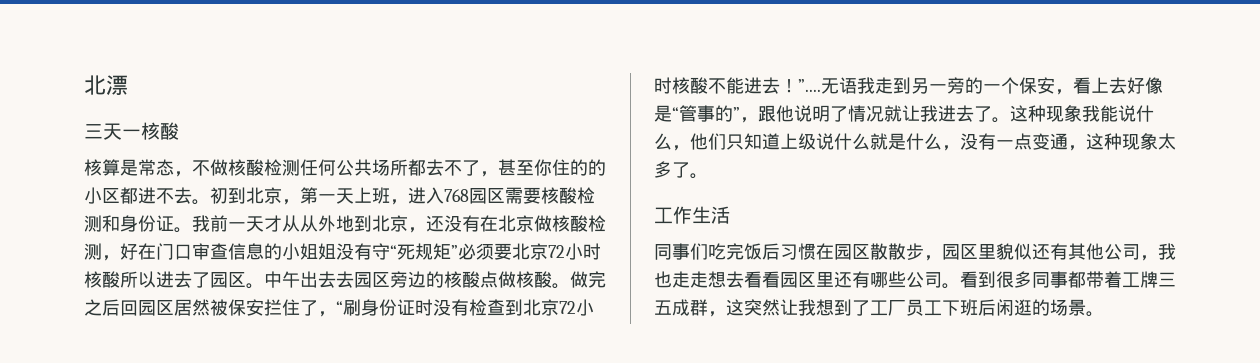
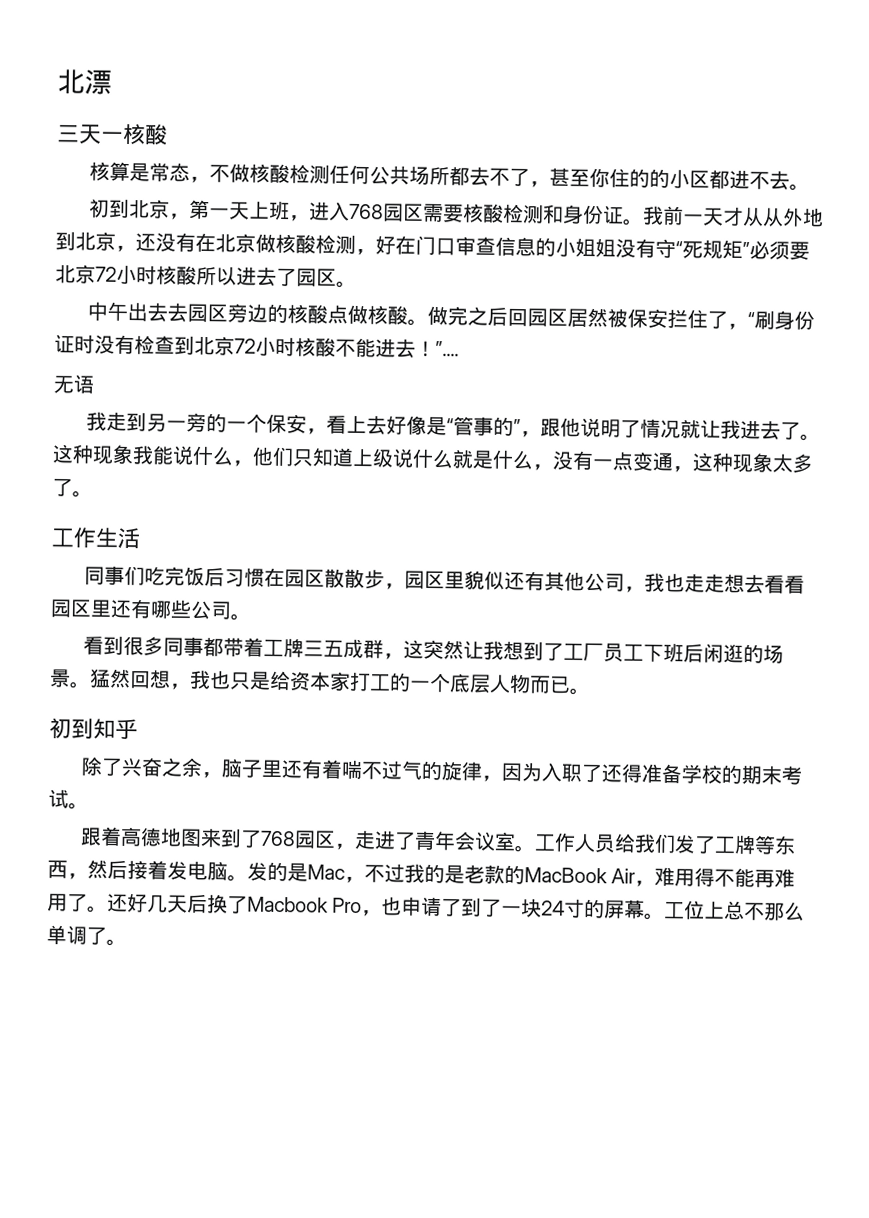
(210, 202) none -> (810, 187) //
(264, 286) none -> (357, 284) //
(821, 85) none -> (459, 348) //
(857, 85) none -> (94, 384) //
(960, 286) none -> (251, 617) //
(1104, 314) none -> [89,668,590,696] [49,718,138,740] [80,756,803,785] [48,789,89,810] [79,826,796,855] [47,859,796,888] [47,893,806,921] [46,925,127,947] 猛然回想，我也只是给资本家打工的一个底层人物而已。 // 初到知乎 // 除了兴奋之余，脑子里还有着喘不过气的旋律，因为入职了还得准备学校的期末考试。 // 跟着高德地图来到了768园区，走进了青年会议室。工作人员给我们发了工牌等东西，然后接着发电脑。发的是Mac，不过我的是老款的MacBook Air，难用得不能再难用了。还好几天后换了Macbook Pro，也申请了到了一块24寸的屏幕。工位上总不那么单调了。

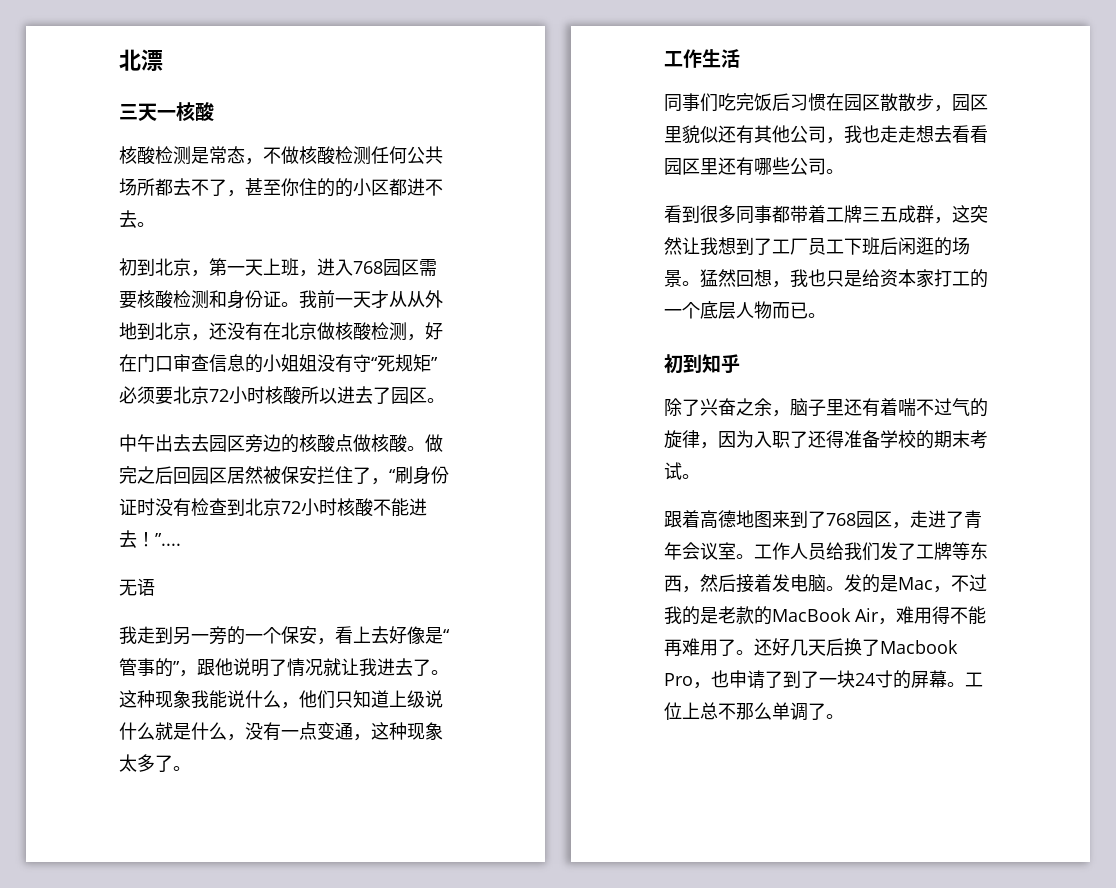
[108,161,130,182] 算 -> [137,146,191,165] 酸检测

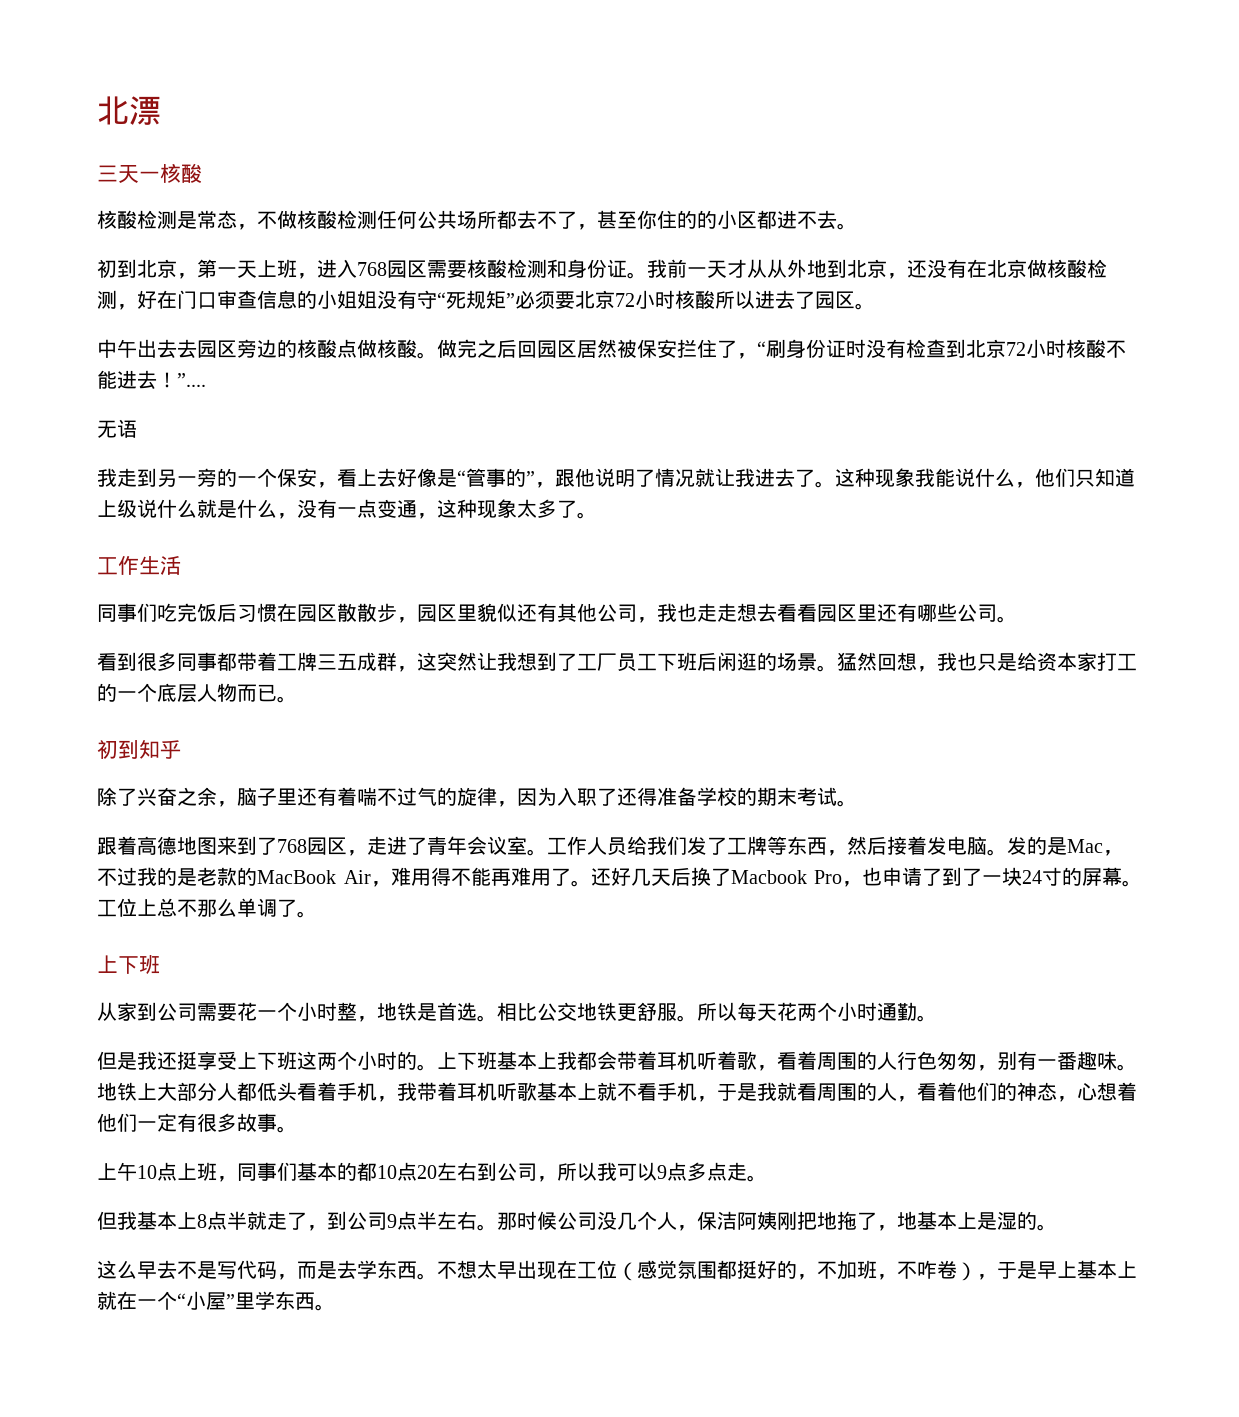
(844, 716) none -> [97,955,160,974] [97,1002,937,1022] [97,1051,1137,1071] [97,1082,1137,1102] [97,1113,297,1133] [97,1162,767,1182] [97,1211,1057,1231] [97,1260,1137,1281] [97,1291,335,1311] // 上下班 // 从家到公司需要花一个小时整，地铁是首选。相比公交地铁更舒服。所以每天花两个小时通勤。 // 但是我还挺享受上下班这两个小时的。上下班基本上我都会带着耳机听着歌，看着周围的人行色匆匆，别有一番趣味。地铁上大部分人都低头看着手机，我带着耳机听歌基本上就不看手机，于是我就看周围的人，看着他们的神态，心想着他们一定有很多故事。 // 上午10点上班，同事们基本的都10点20左右到公司，所以我可以9点多点走。 // 但我基本上8点半就走了，到公司9点半左右。那时候公司没几个人，保洁阿姨刚把地拖了，地基本上是湿的。 // 这么早去不是写代码，而是去学东西。不想太早出现在工位（感觉氛围都挺好的，不加班，不咋卷），于是早上基本上就在一个“小屋”里学东西。

